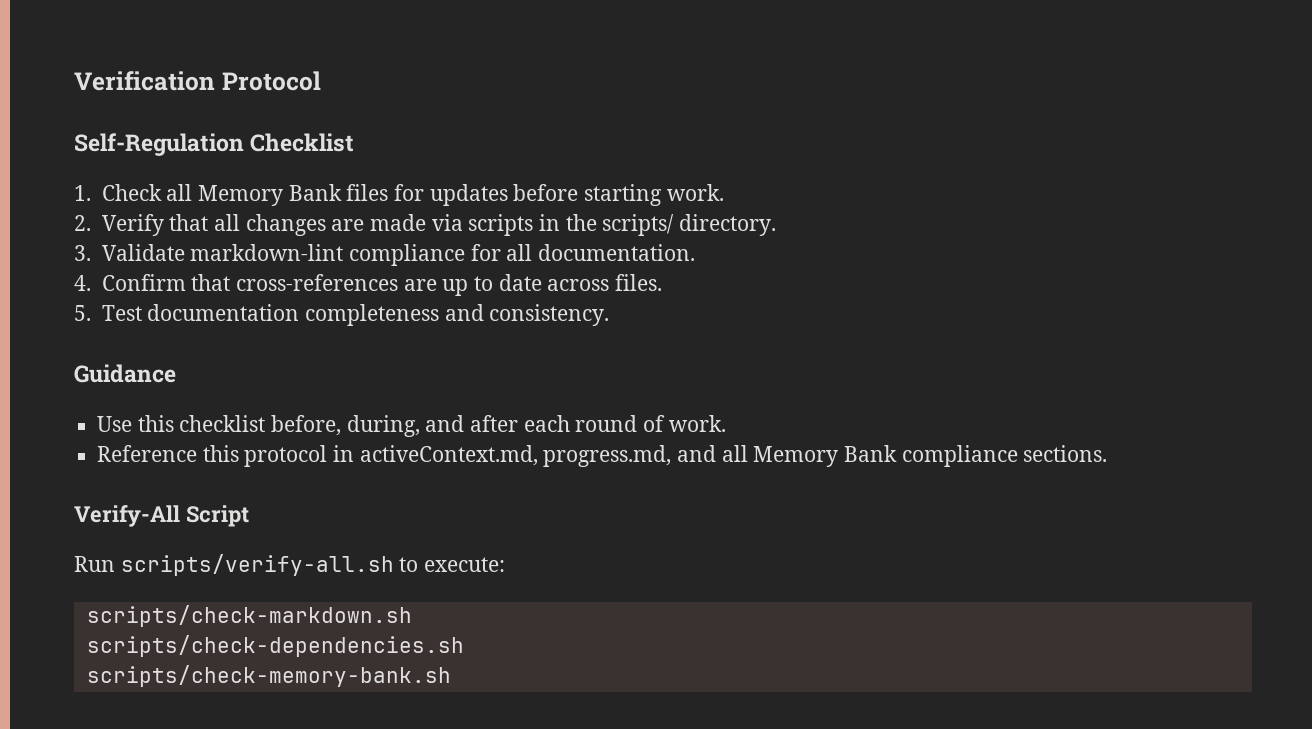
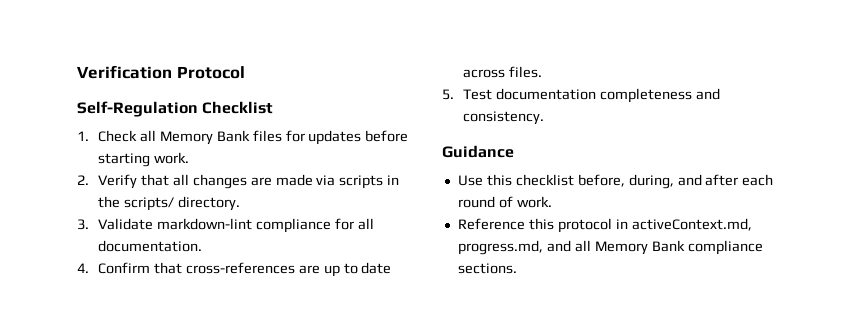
[74,505,249,527] [74,554,506,576] [86,605,412,627] [86,635,464,657] [86,665,451,687] // Verify-All Script // Run scripts/verify-all.sh to execute: // scripts/check-markdown.sh // scripts/check-dependencies.sh // scripts/check-memory-bank.sh -> (517, 268) none

